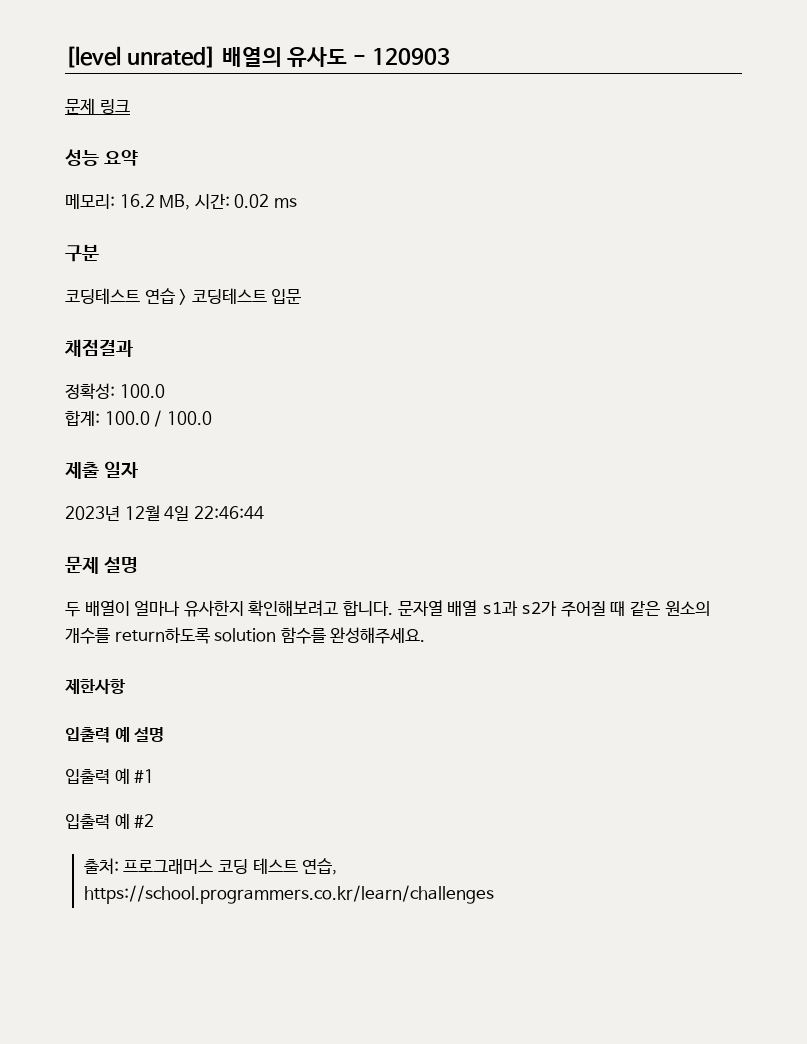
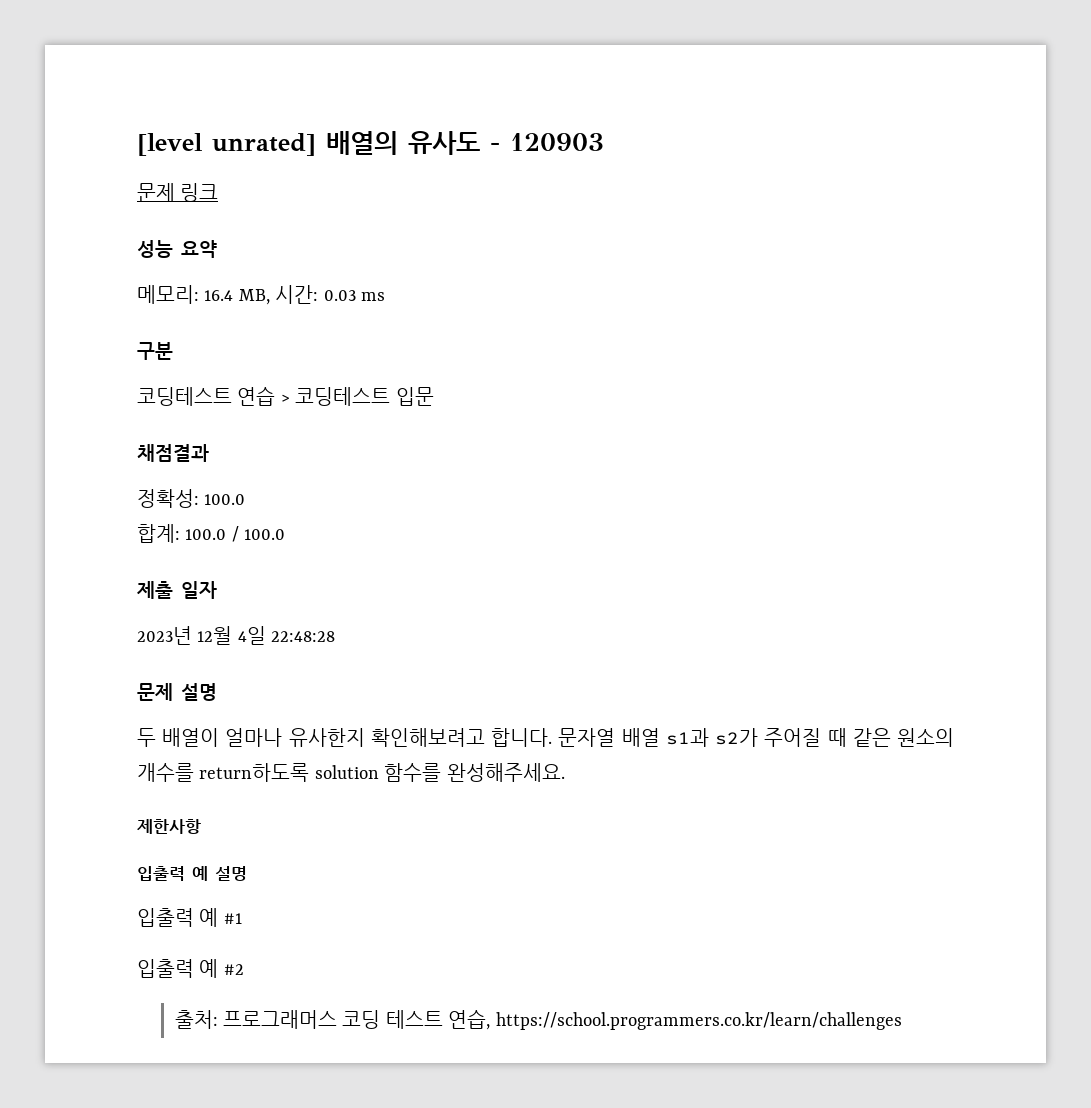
[119,194,155,208] 16.2 -> [204,290,234,301] 16.4
[234,194,270,208] 0.02 -> [323,290,356,301] 0.03
[193,506,264,519] 22:46:44 -> [271,631,336,642] 22:48:28

